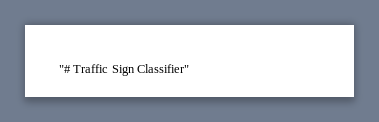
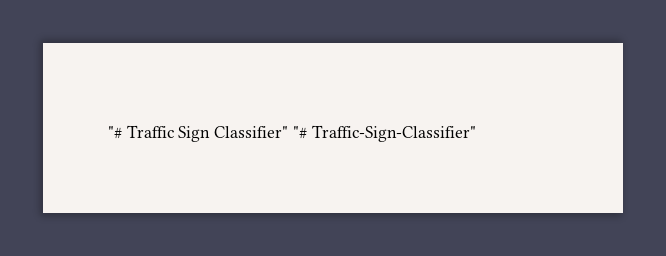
(190, 68) none -> [292,125,476,142] "# Traffic-Sign-Classifier"

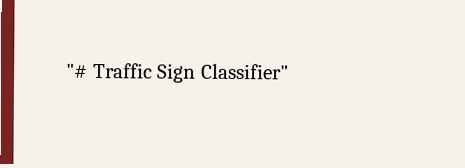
[292,125,476,142] "# Traffic-Sign-Classifier" -> (289, 71) none

